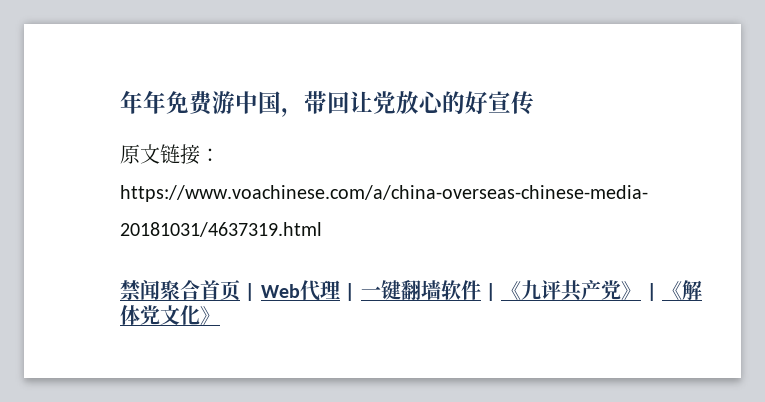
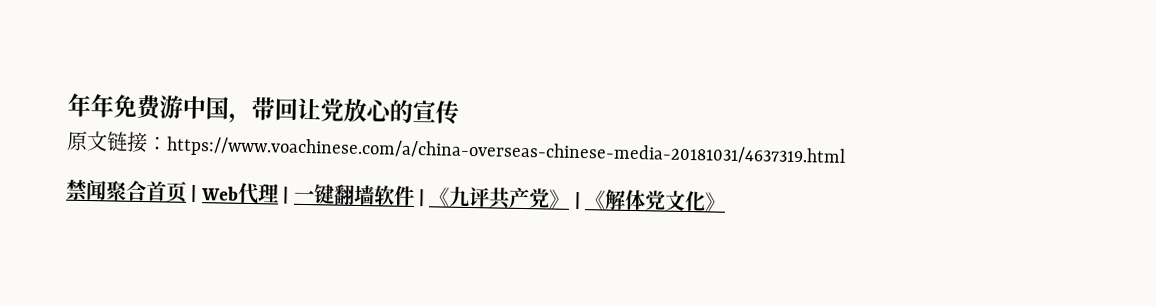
[465,91,488,114] 好 -> (413, 111) none

